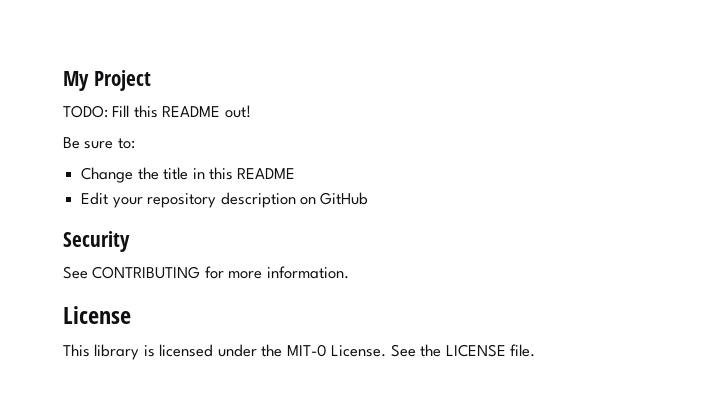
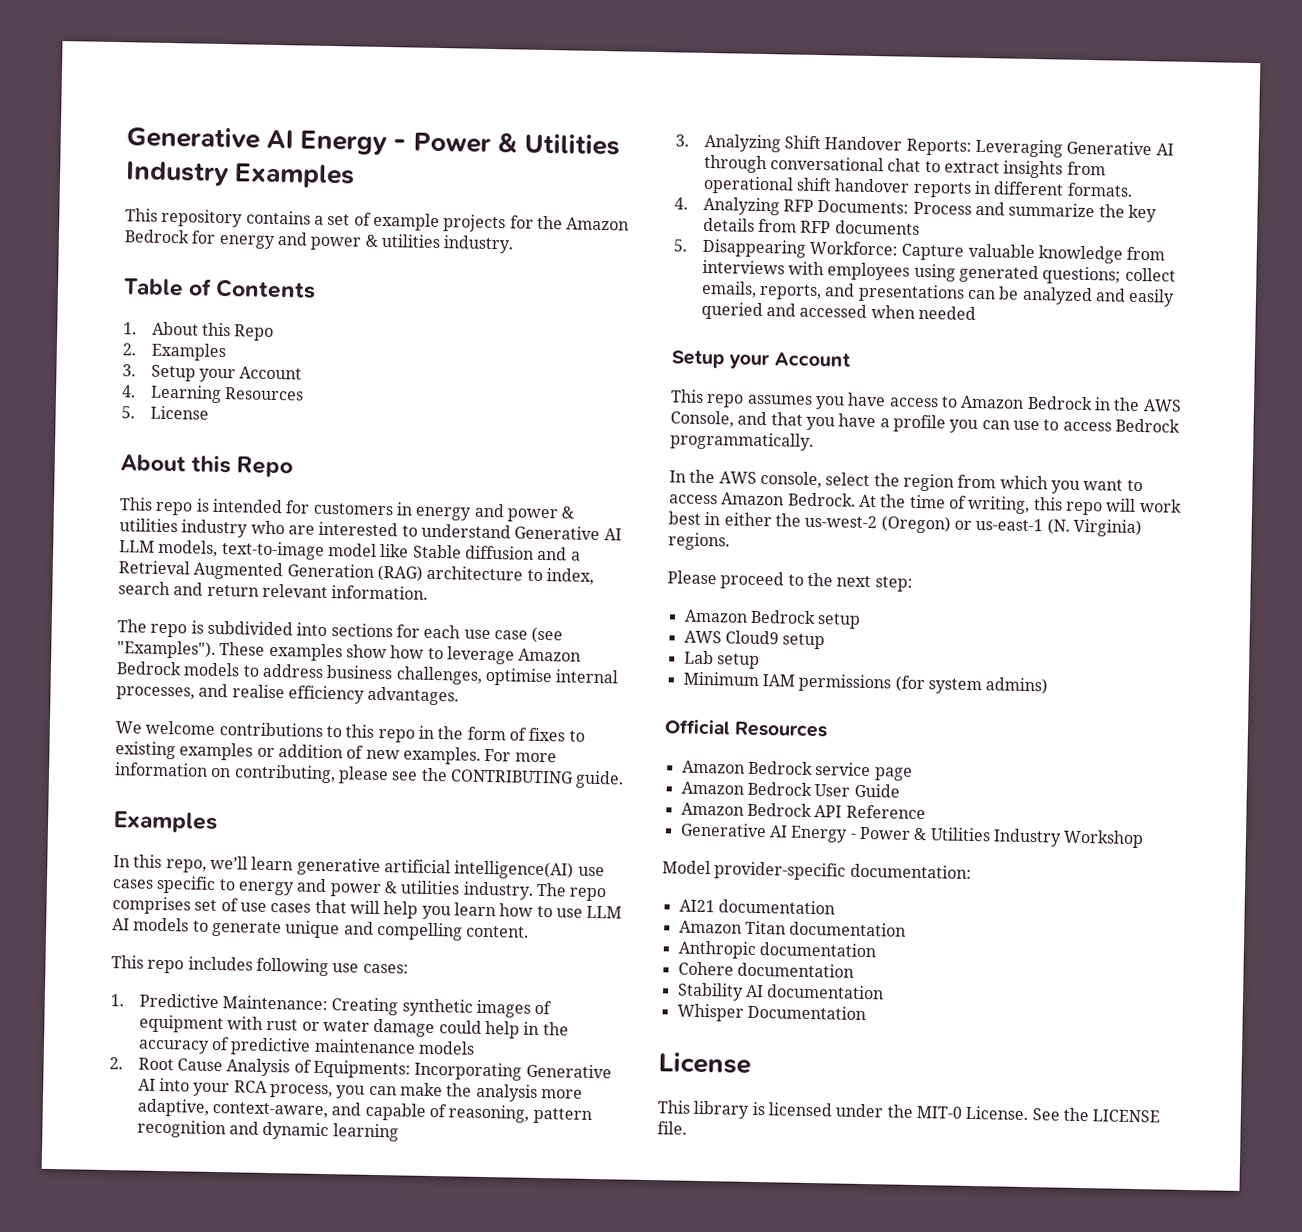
[63,70,151,91] [63,105,251,118] [63,137,135,149] [81,167,296,183] [81,192,369,208] [63,231,130,252] [63,266,349,279] My Project // TODO: Fill this README out! // Be sure to: // Change the title in this README // Edit your repository description on GitHub // Security // See CONTRIBUTING for more information. -> [126,126,620,156] [125,161,356,189] [125,208,630,233] [124,229,514,254] [123,278,317,299] [123,321,275,341] [122,342,226,362] [122,364,303,383] [121,384,305,404] [121,405,209,420] [120,454,294,478] [119,497,576,523] [119,518,622,541] [119,539,581,561] [118,560,594,585] [118,581,429,600] [117,619,564,644] [117,640,582,665] [116,661,619,687] [116,683,460,706] [115,720,585,743] [115,741,557,765] [114,762,625,789] [113,811,218,834] [113,854,605,880] [112,875,607,902] [112,896,623,920] [112,917,530,941] [111,955,409,977] [110,993,553,1018] [138,1014,569,1039] [137,1036,476,1056] [109,1057,612,1081] [137,1077,583,1102] [136,1098,592,1124] [136,1119,399,1142] [675,133,1174,158] [703,154,1106,179] [702,175,1133,198] [674,196,1158,223] [702,217,920,235] [673,238,1166,264] [701,259,1176,285] [700,280,1176,307] [700,301,977,321] [671,350,851,370] [670,389,1182,412] [670,410,1180,434] [670,431,814,451] [669,469,1143,494] [669,492,1182,516] [668,511,1142,538] [668,532,730,551] [667,570,913,592] [683,609,862,629] [683,630,826,650] [683,650,760,670] [682,671,1049,695] [664,719,829,738] [681,760,913,781] [680,781,900,798] [680,802,926,820] [679,822,1145,849] [662,860,972,881] [678,899,835,915] [678,920,907,937] [677,940,876,959] [677,961,854,978] [676,982,885,1001] [676,1003,866,1022] Generative AI Energy - Power & Utilities Industry Examples // This repository contains a set of example projects for the Amazon Bedrock for energy and power & utilities industry. // Table of Contents // 1. About this Repo // 2. Examples // 3. Setup your Account // 4. Learning Resources // 5. License // About this Repo // This repo is intended for customers in energy and power & utilities industry who are interested to understand Generative AI LLM models, text-to-image model like Stable diffusion and a Retrieval Augmented Generation (RAG) architecture to index, search and return relevant information. // The repo is subdivided into sections for each use case (see "Examples"). These examples show how to leverage Amazon Bedrock models to address business challenges, optimise internal processes, and realise efficiency advantages. // We welcome contributions to this repo in the form of fixes to existing examples or addition of new examples. For more information on contributing, please see the CONTRIBUTING guide. // Examples // In this repo, we’ll learn generative artificial intelligence(AI) use cases specific to energy and power & utilities industry. The repo comprises set of use cases that will help you learn how to use LLM AI models to generate unique and compelling content. // This repo includes following use cases: // 1. Predictive Maintenance: Creating synthetic images of equipment with rust or water damage could help in the accuracy of predictive maintenance models // 2. Root Cause Analysis of Equipments: Incorporating Generative AI into your RCA process, you can make the analysis more adaptive, context-aware, and capable of reasoning, pattern recognition and dynamic learning // 3. Analyzing Shift Handover Reports: Leveraging Generative AI through conversational chat to extract insights from operational shift handover reports in different formats. // 4. Analyzing RFP Documents: Process and summarize the key details from RFP documents // 5. Disappearing Workforce: Capture valuable knowledge from interviews with employees using generated questions; collect emails, reports, and presentations can be analyzed and easily queried and accessed when needed // Setup your Account // This repo assumes you have access to Amazon Bedrock in the AWS Console, and that you have a profile you can use to access Bedrock programmatically. // In the AWS console, select the region from which you want to access Amazon Bedrock. At the time of writing, this repo will work best in either the us-west-2 (Oregon) or us-east-1 (N. Virginia) regions. // Please proceed to the next step: // Amazon Bedrock setup // AWS Cloud9 setup // Lab setup // Minimum IAM permissions (for system admins) // Official Resources // Amazon Bedrock service page // Amazon Bedrock User Guide // Amazon Bedrock API Reference // Generative AI Energy - Power & Utilities Industry Workshop // Model provider-specific documentation: // AI21 documentation // Amazon Titan documentation // Anthropic documentation // Cohere documentation // Stability AI documentation // Whisper Documentation

